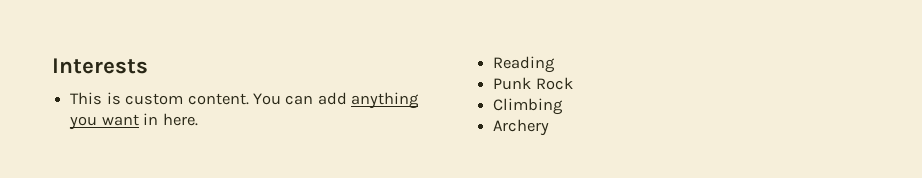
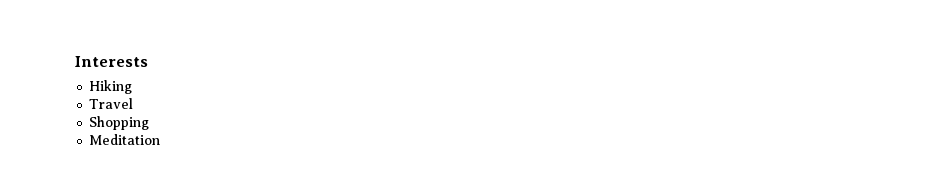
[70,92,420,109] [69,113,198,130] [493,56,556,73] [493,77,573,90] [493,98,564,115] [493,119,550,136] This is custom content. You can add anything you want in here. // Reading // Punk Rock // Climbing // Archery -> [89,80,133,94] [89,98,134,109] [89,116,150,130] [89,134,161,145] Hiking // Travel // Shopping // Meditation

